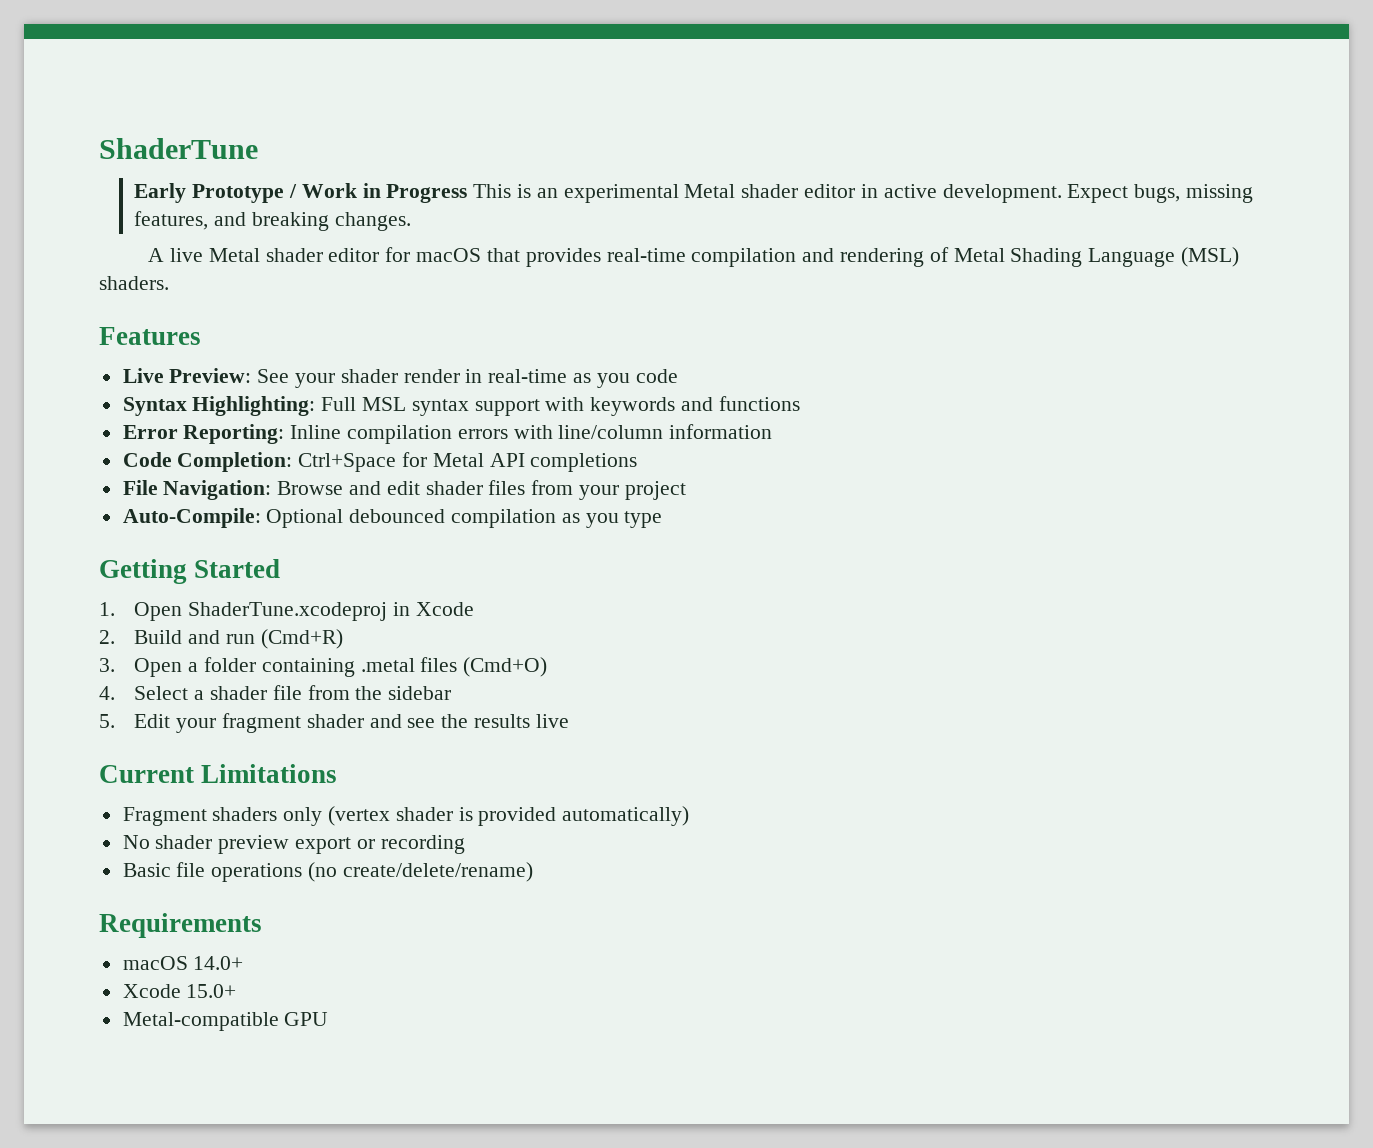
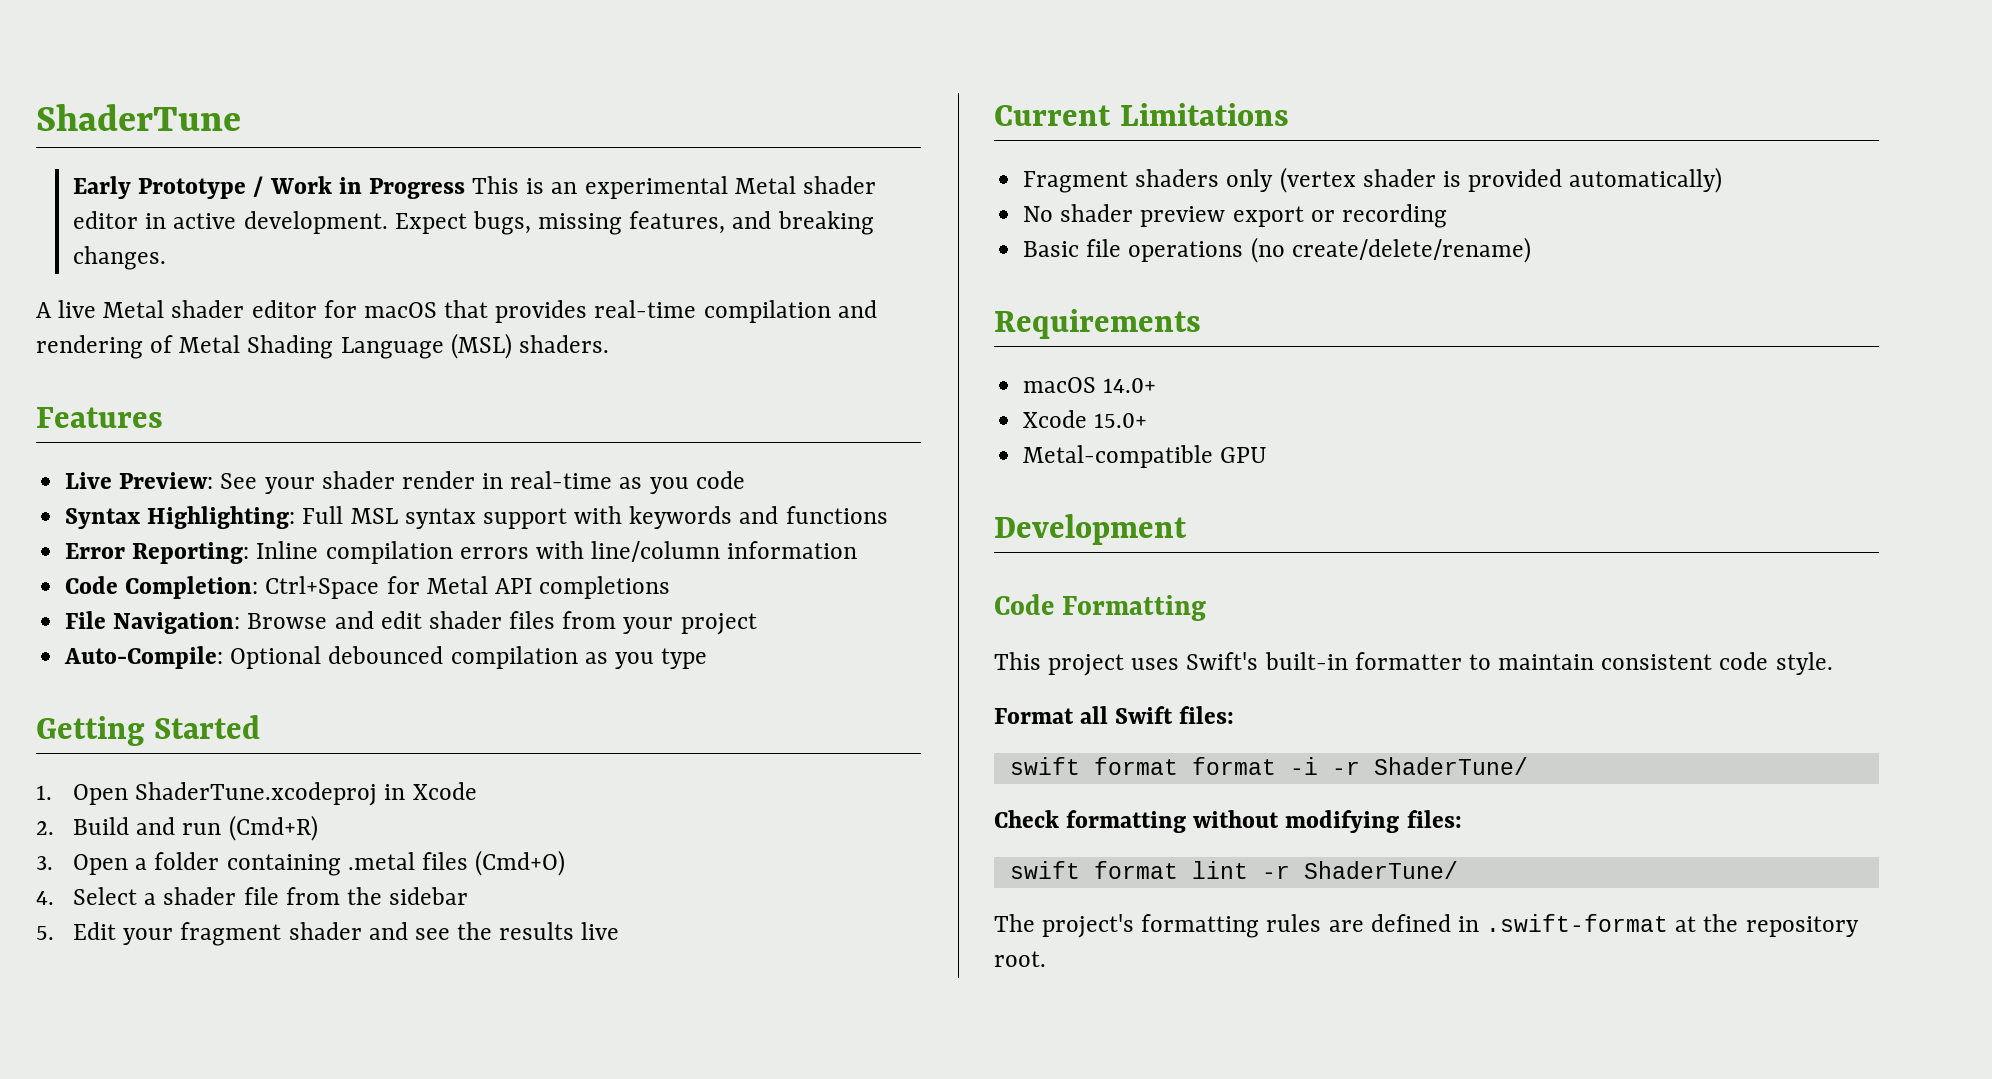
(329, 1019) none -> [994,514,1187,545] [994,594,1207,621] [994,652,1833,676] [994,706,1235,724] [1009,757,1528,775] [994,810,1462,833] [1009,861,1458,879] [994,914,1859,938] [994,951,1046,967] // Development // Code Formatting // This project uses Swift's built-in formatter to maintain consistent code style. // Format all Swift files: // swift format format -i -r ShaderTune/ // Check formatting without modifying files: // swift format lint -r ShaderTune/ // The project's formatting rules are defined in .swift-format at the repository root.

